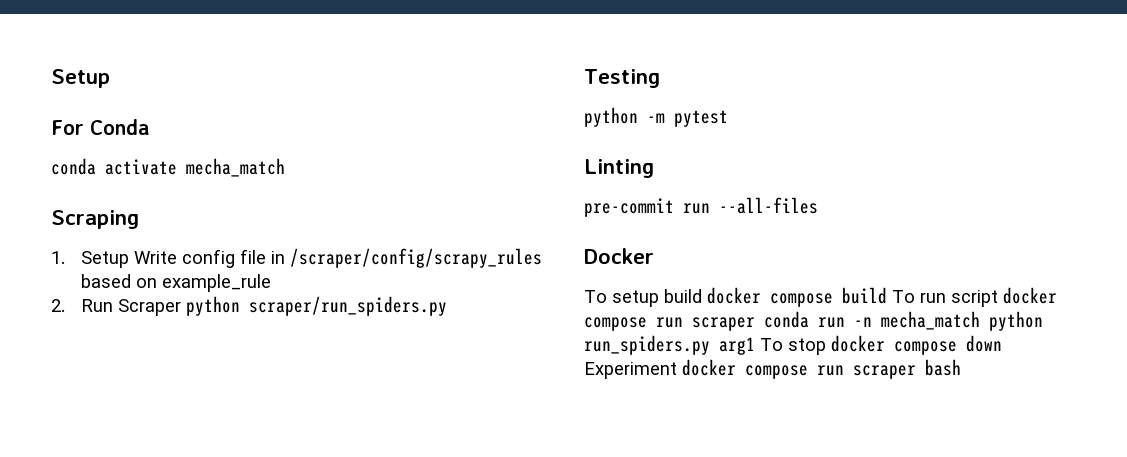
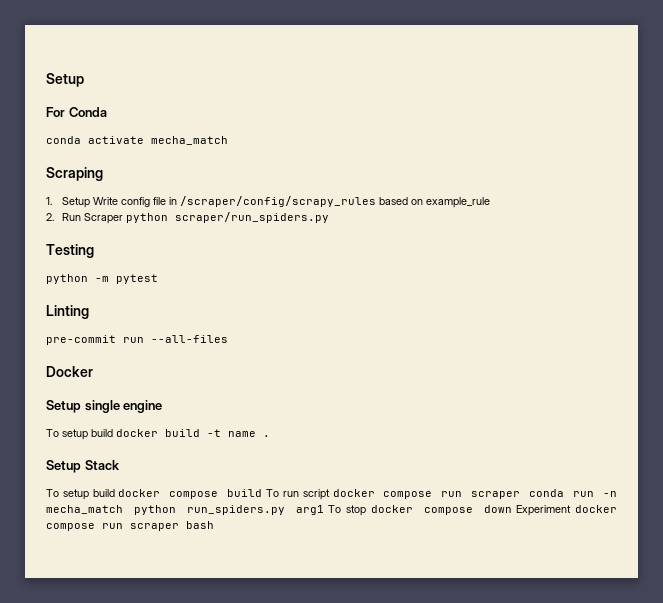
(654, 256) none -> [46,400,163,413] [46,429,270,440] [46,460,120,473] // Setup single engine // To setup build docker build -t name . // Setup Stack

